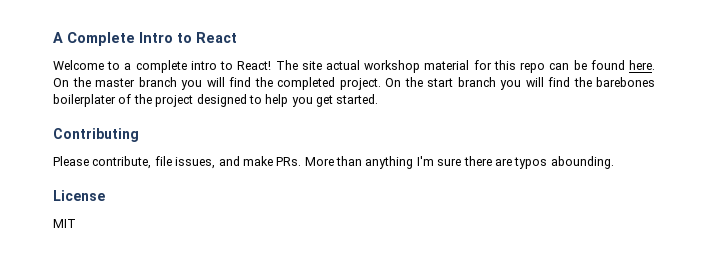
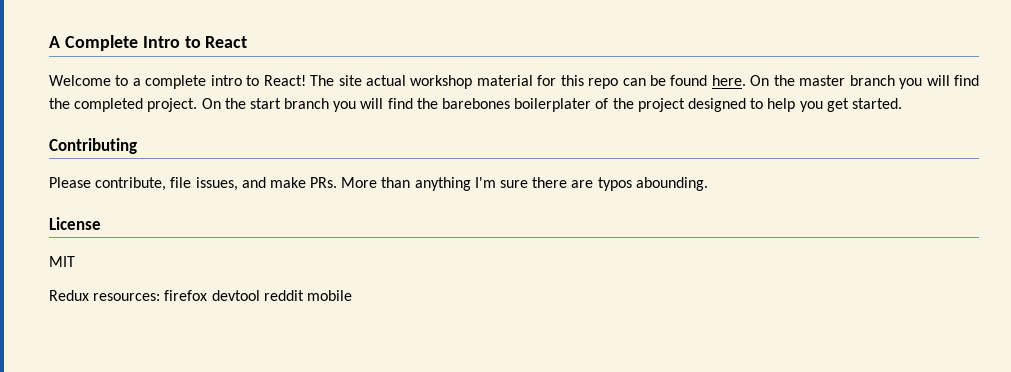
(76, 223) none -> [49,290,352,301] // Redux resources: firefox devtool reddit mobile

